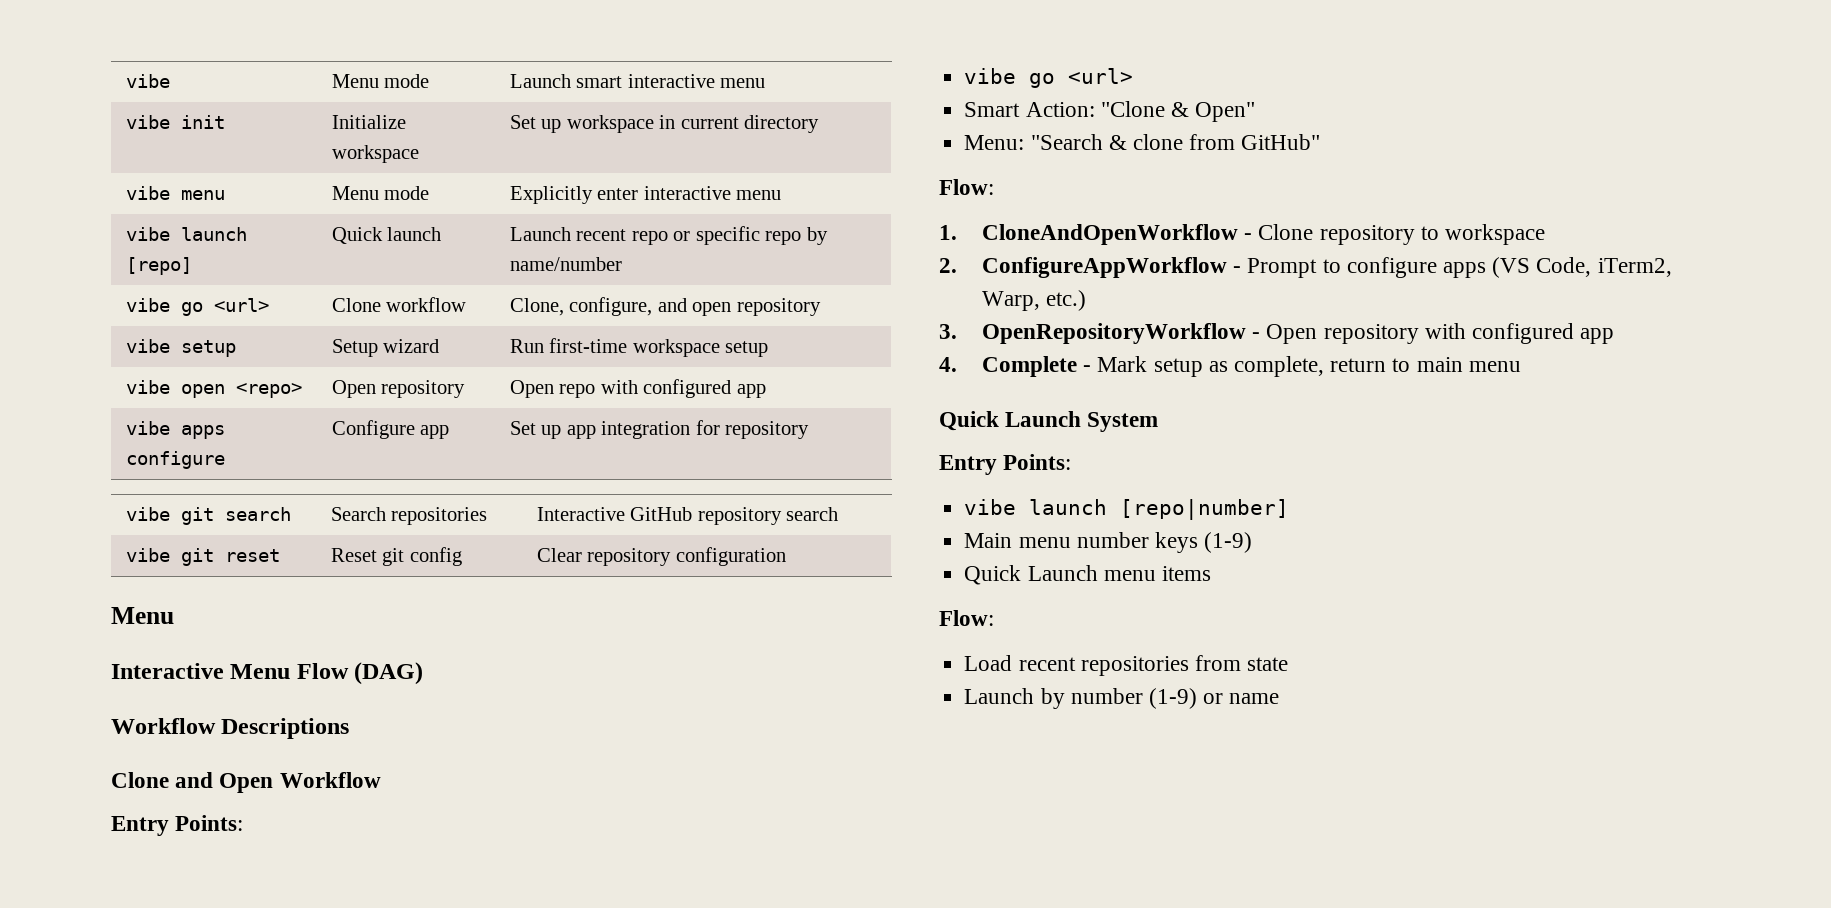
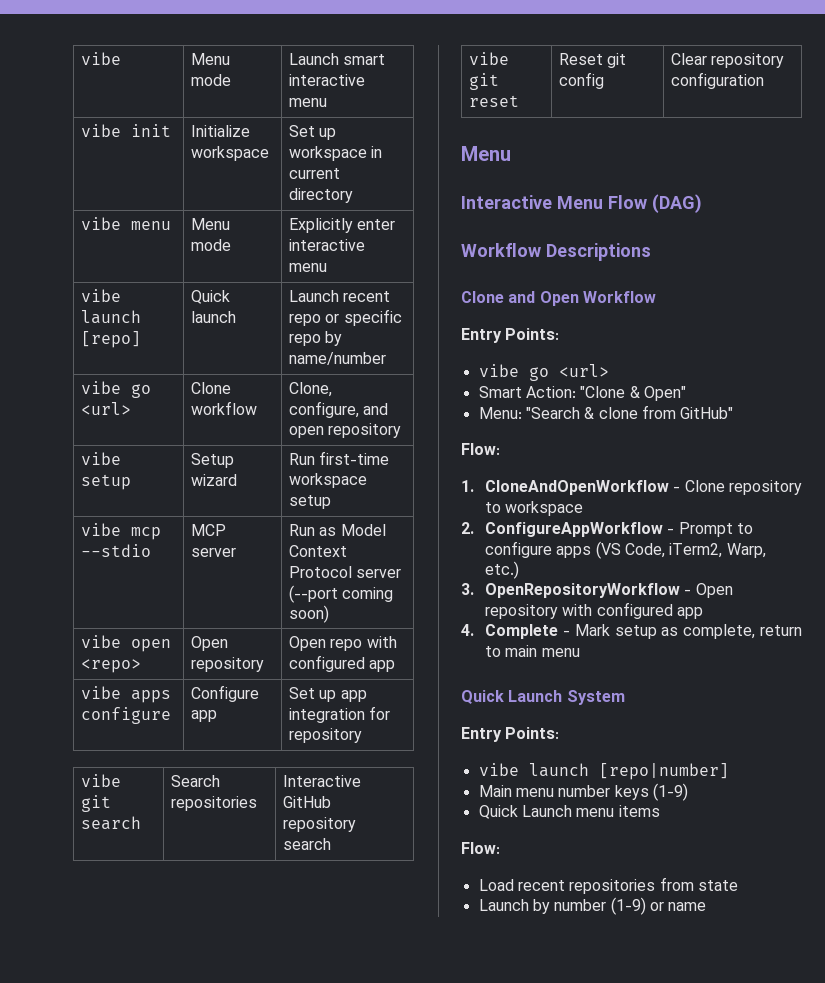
(769, 349) none -> [81,523,162,540] [81,544,152,557] [191,524,227,536] [191,548,237,557] [289,524,386,536] [289,545,348,557] [289,566,402,578] [289,585,394,603] [289,605,330,623] // vibe mcp --stdio | MCP server | Run as Model Context Protocol server (--port coming soon)

